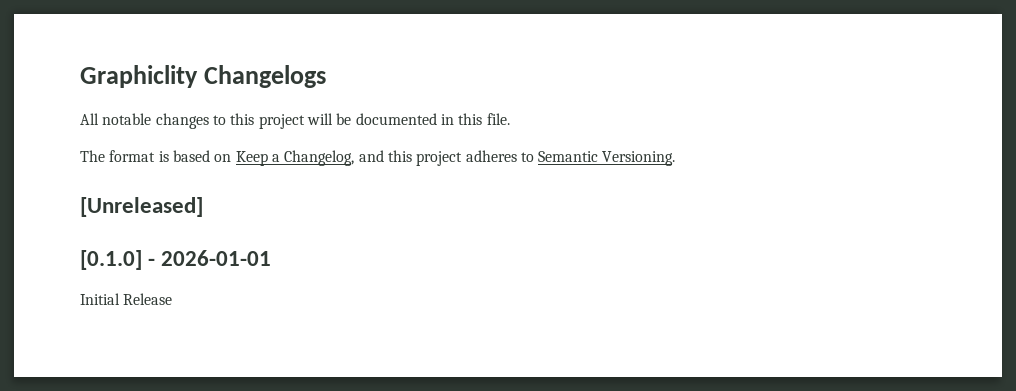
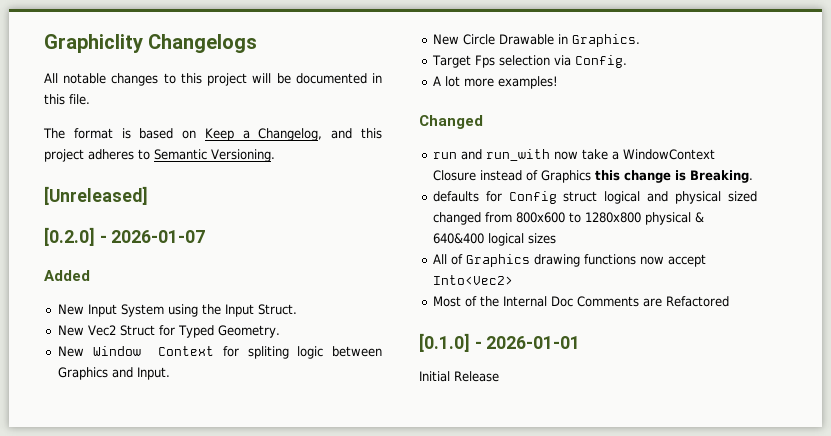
(203, 207) none -> [44,227,206,246] [44,270,90,281] [57,304,297,317] [57,325,280,338] [57,346,382,359] [57,367,170,380] [432,34,640,47] [431,55,627,68] [432,76,558,89] [419,115,483,129] [432,149,715,161] [432,170,753,183] [432,191,757,204] [432,212,704,225] [432,233,556,246] [432,254,706,267] [432,275,513,285] [432,296,729,307] // [0.2.0] - 2026-01-07 // Added // New Input System using the Input Struct. // New Vec2 Struct for Typed Geometry. // New Window Context for spliting logic between Graphics and Input. // New Circle Drawable in Graphics. // Target Fps selection via Config. // A lot more examples! // Changed // run and run_with now take a WindowContext Closure instead of Graphics this change is Breaking. // defaults for Config struct logical and physical sized changed from 800x600 to 1280x800 physical & 640&400 logical sizes // All of Graphics drawing functions now accept Into<Vec2> // Most of the Internal Doc Comments are Refactored

